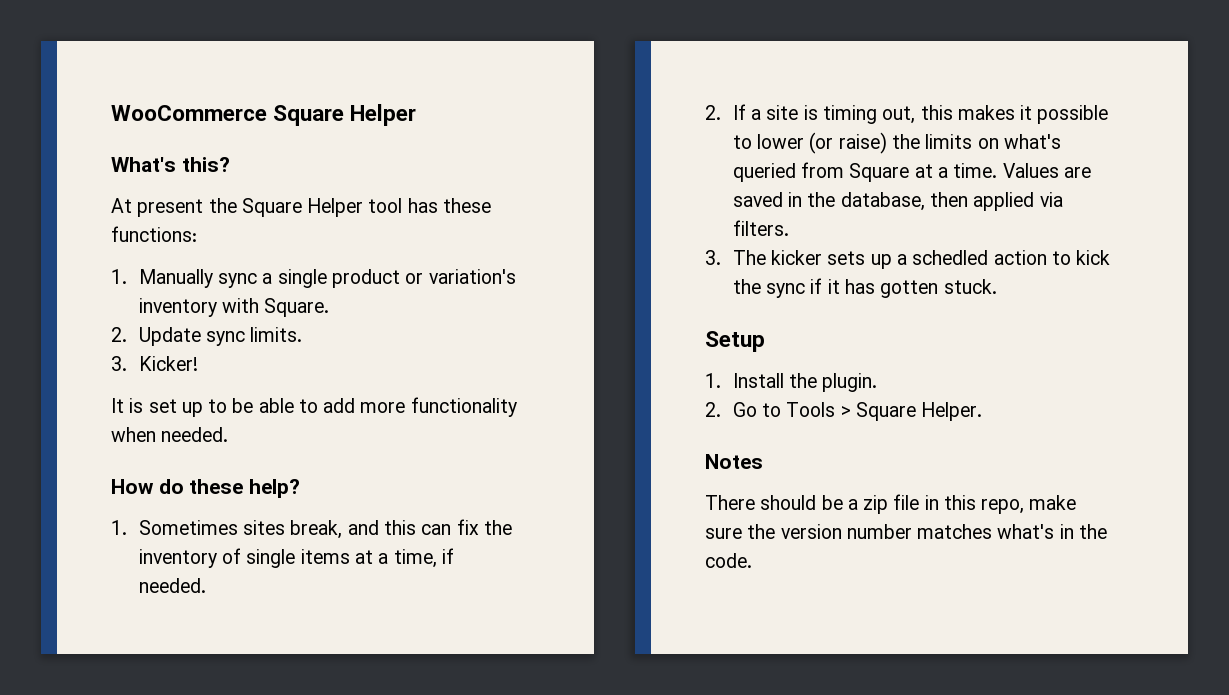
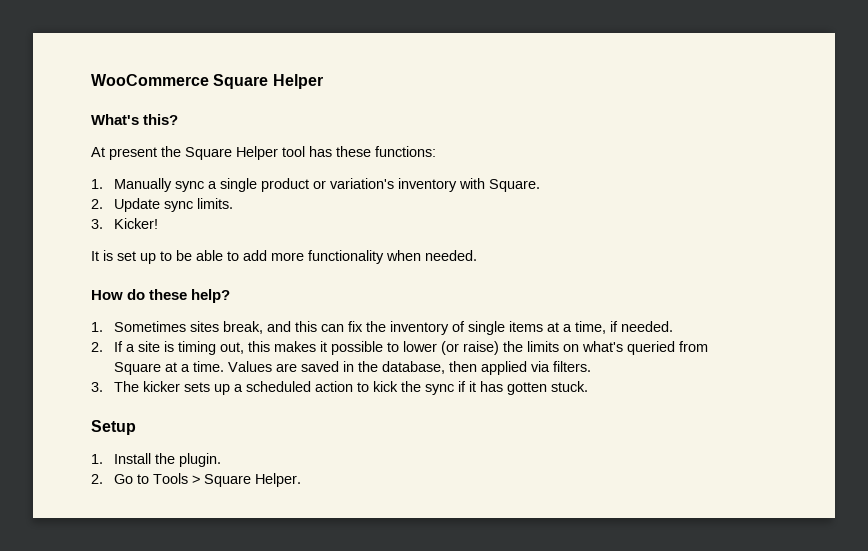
[912,250,989,265] schedled -> [245,381,311,392] scheduled
[705,454,763,469] [705,494,1077,514] [705,524,1107,539] [705,553,752,568] // Notes // There should be a zip file in this repo, make sure the version number matches what's in the code. -> (301, 480) none

